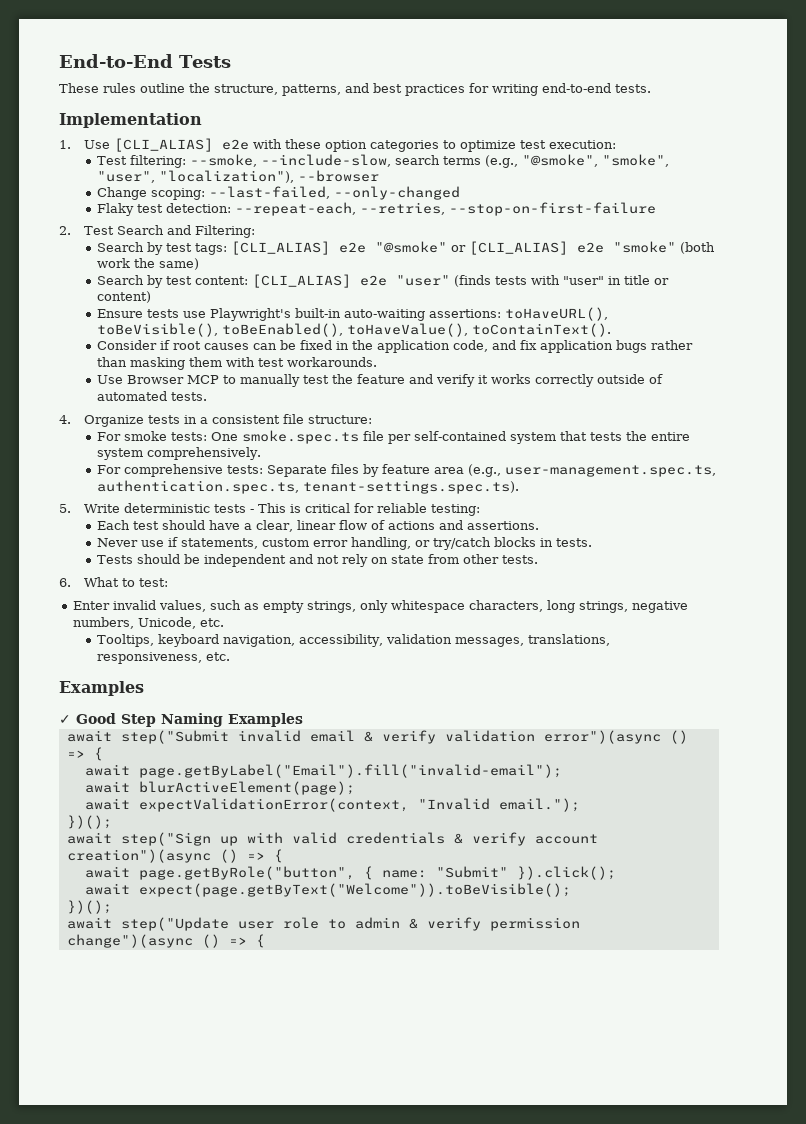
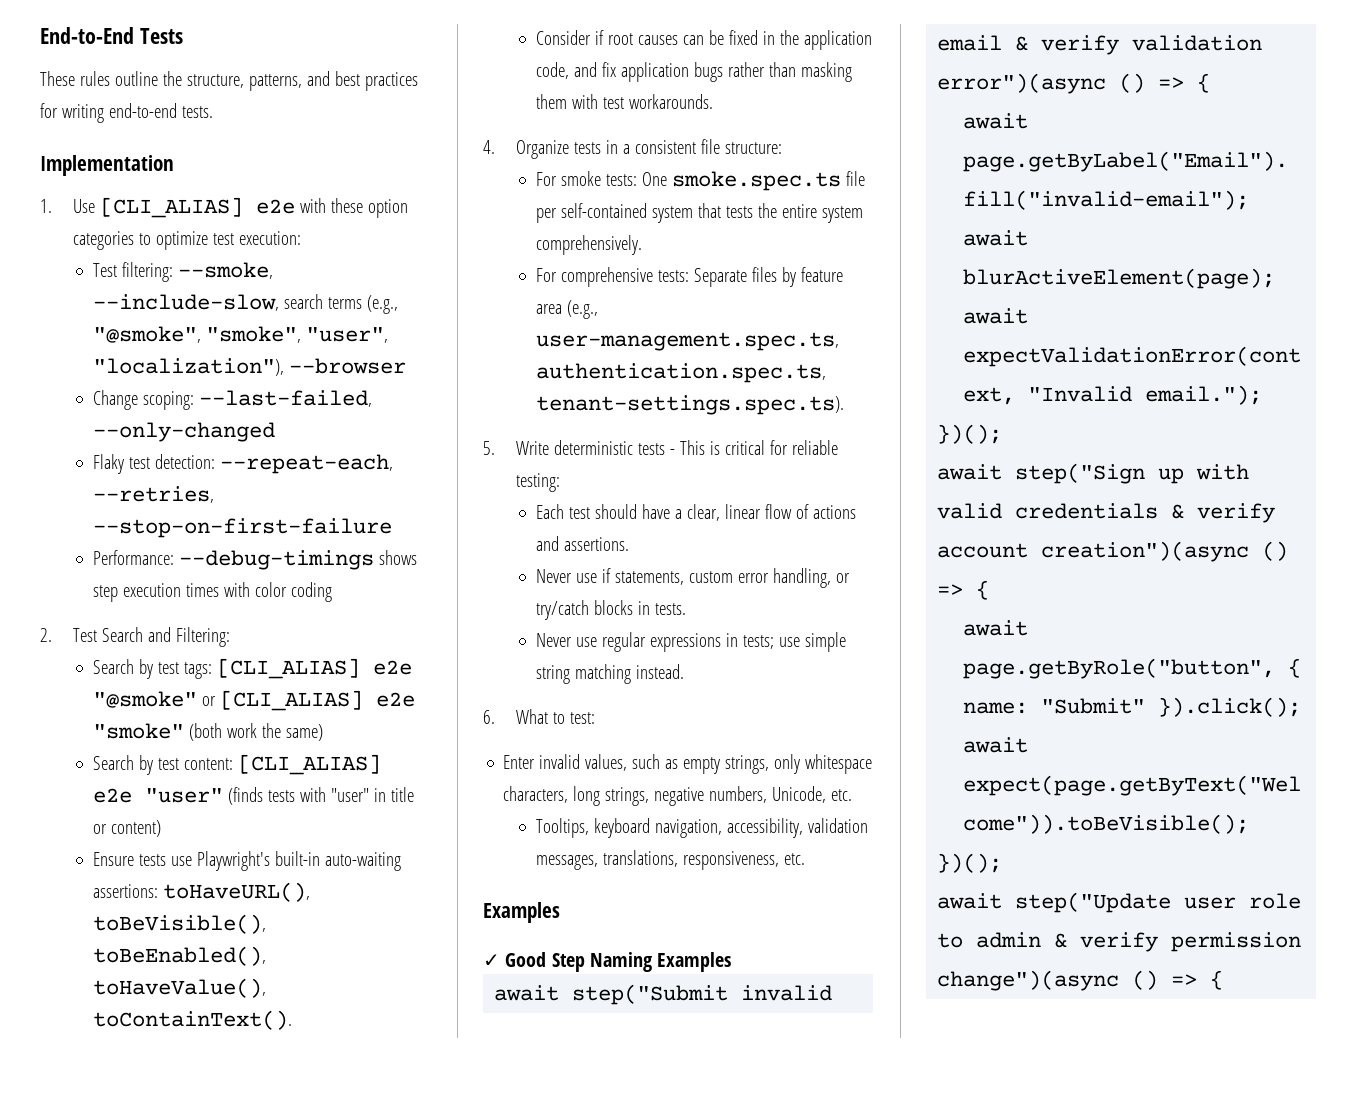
(657, 209) none -> [92,550,417,570] [92,582,332,602] // Performance: --debug-timings shows step execution times with color coding
[97,374,664,387] [97,391,208,401] // Use Browser MCP to manually test the feature and verify it works correctly outside of automated tests. -> (713, 101) none
[97,554,539,567] Tests should be independent and not rely on state from other tests. -> [535,632,846,652] [535,664,684,684] Never use regular expressions in tests; use simple string matching instead.

